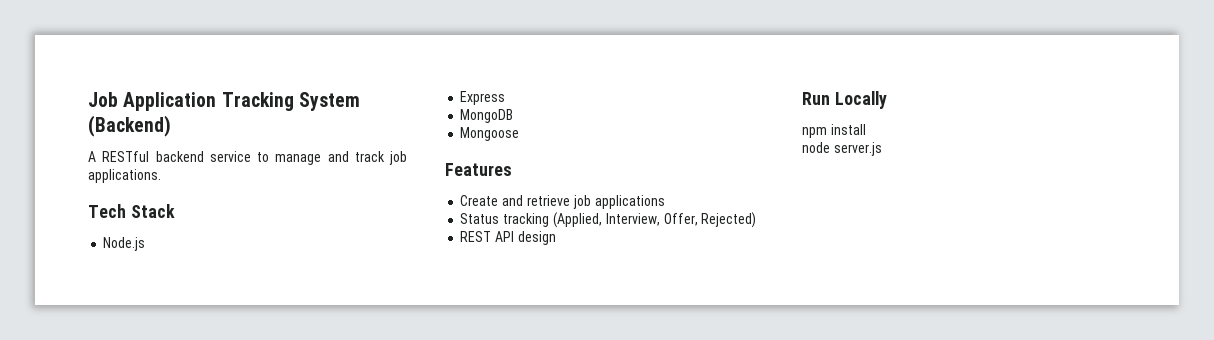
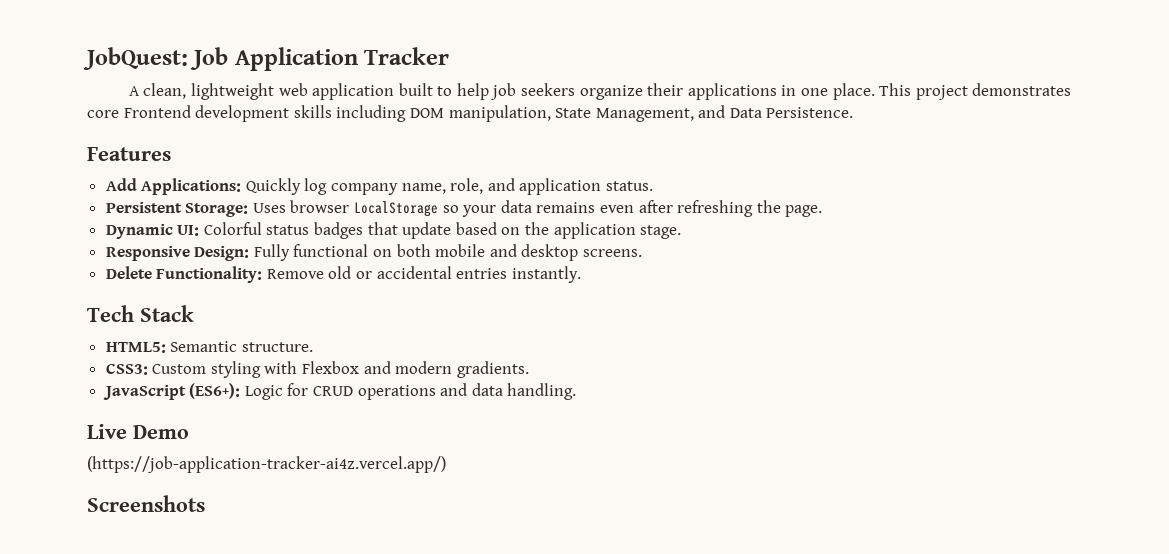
(88, 99) none -> [83,47,188,70] JobQuest:
[221,92,360,111] [88,115,171,137] [88,151,407,165] [88,169,161,183] [88,204,175,218] [103,237,146,251] [460,91,506,105] [460,109,514,123] [460,127,520,141] [445,163,512,176] [460,195,665,209] [460,212,757,228] [460,231,556,245] [802,91,887,109] [802,124,866,138] [802,142,882,156] Tracking System (Backend) // A RESTful backend service to manage and track job applications. // Tech Stack // Node.js // Express // MongoDB // Mongoose // Features // Create and retrieve job applications // Status tracking (Applied, Interview, Offer, Rejected) // REST API design // Run Locally // npm install // node server.js -> [364,47,450,65] [128,83,1072,100] [87,105,854,122] [87,147,171,161] [105,178,654,195] [105,200,823,217] [105,222,682,239] [105,244,643,261] [105,266,581,283] [87,305,194,322] [105,341,313,353] [105,361,529,378] [102,383,577,400] [87,424,189,439] [87,456,446,473] [87,495,205,512] Tracker // A clean, lightweight web application built to help job seekers organize their applications in one place. This project demonstrates core Frontend development skills including DOM manipulation, State Management, and Data Persistence. // Features // Add Applications: Quickly log company name, role, and application status. // Persistent Storage: Uses browser LocalStorage so your data remains even after refreshing the page. // Dynamic UI: Colorful status badges that update based on the application stage. // Responsive Design: Fully functional on both mobile and desktop screens. // Delete Functionality: Remove old or accidental entries instantly. // Tech Stack // HTML5: Semantic structure. // CSS3: Custom styling with Flexbox and modern gradients. // JavaScript (ES6+): Logic for CRUD operations and data handling. // Live Demo // (https://job-application-tracker-ai4z.vercel.app/) // Screenshots

